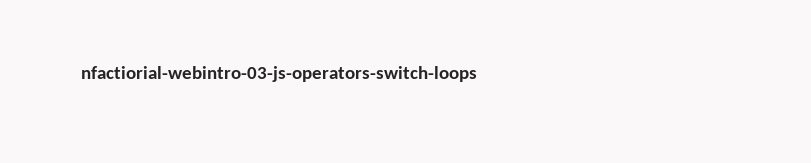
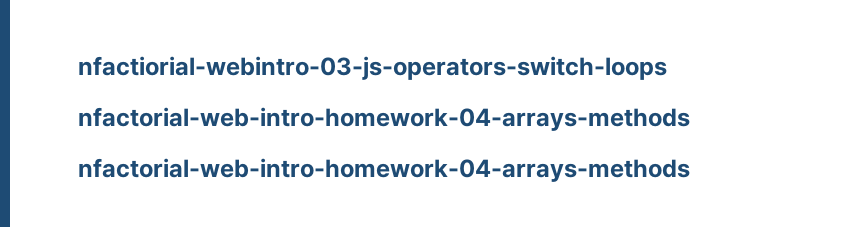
(477, 74) none -> [78,107,690,131] [78,158,690,182] // nfactorial-web-intro-homework-04-arrays-methods // nfactorial-web-intro-homework-04-arrays-methods

